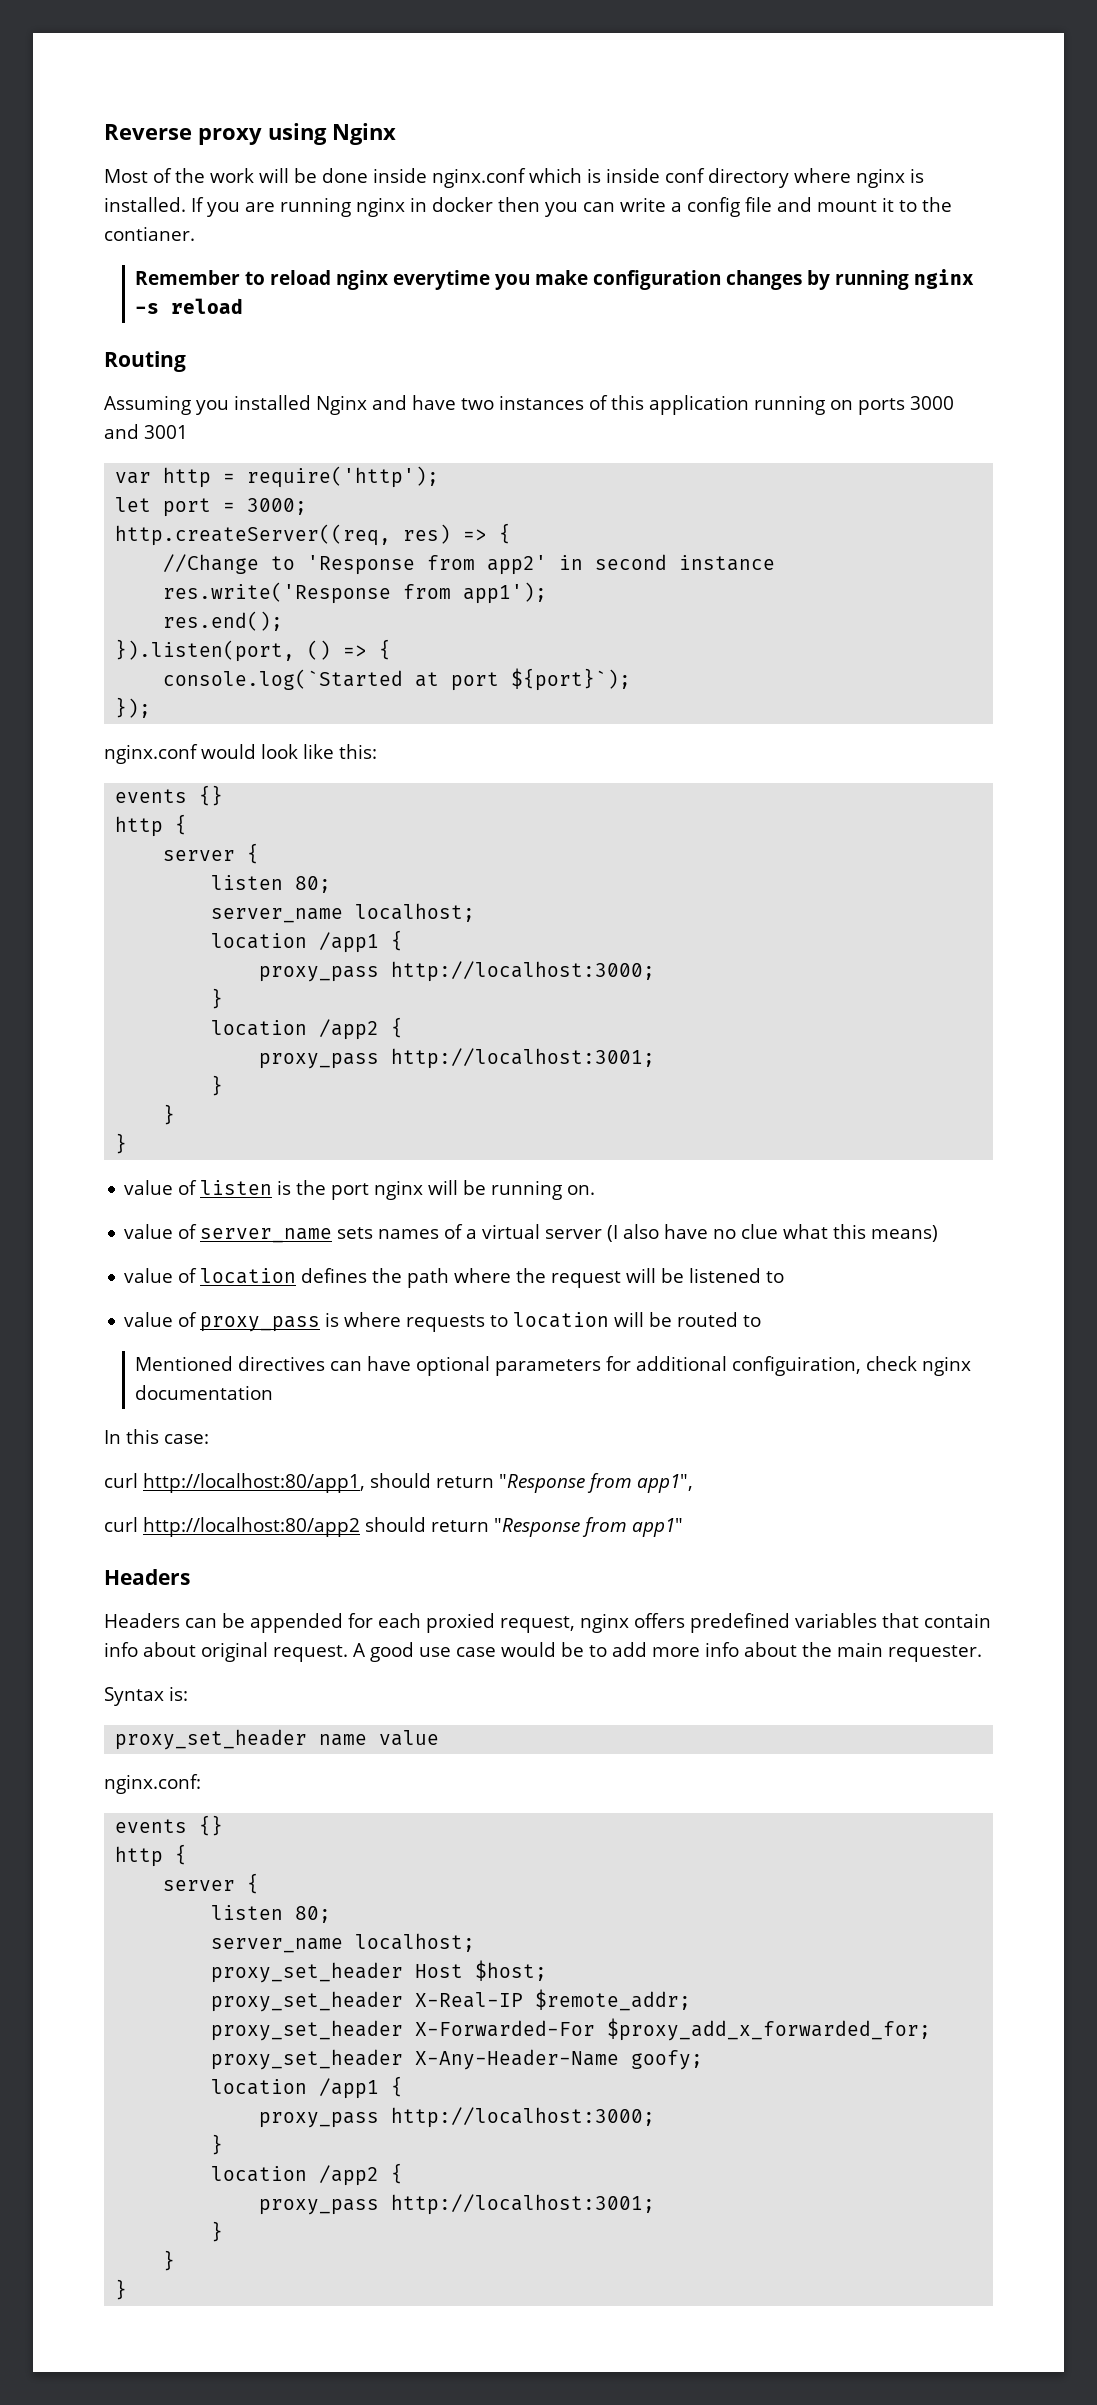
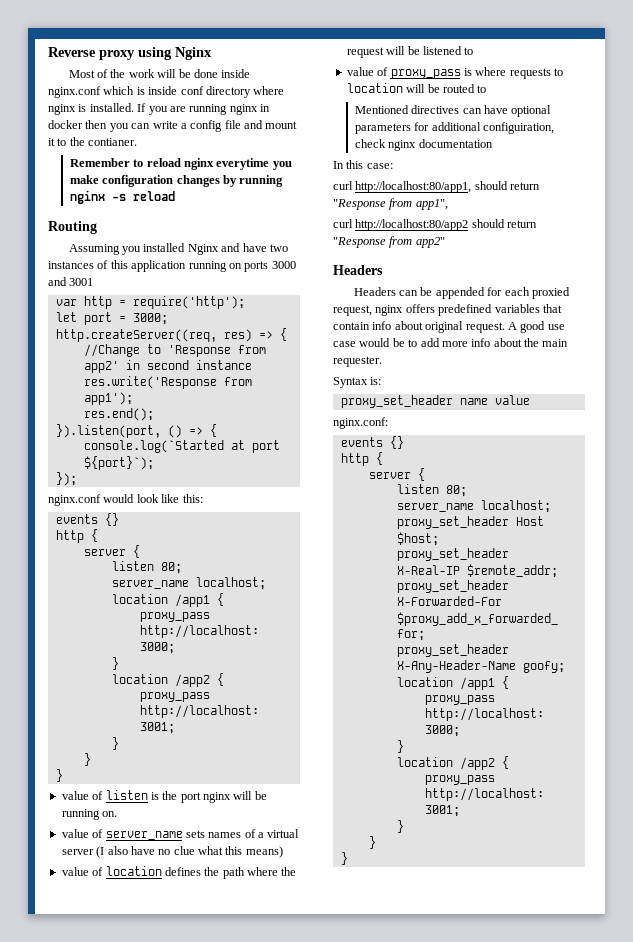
[632,1518,683,1537] app1" -> [415,237,445,248] app2"

